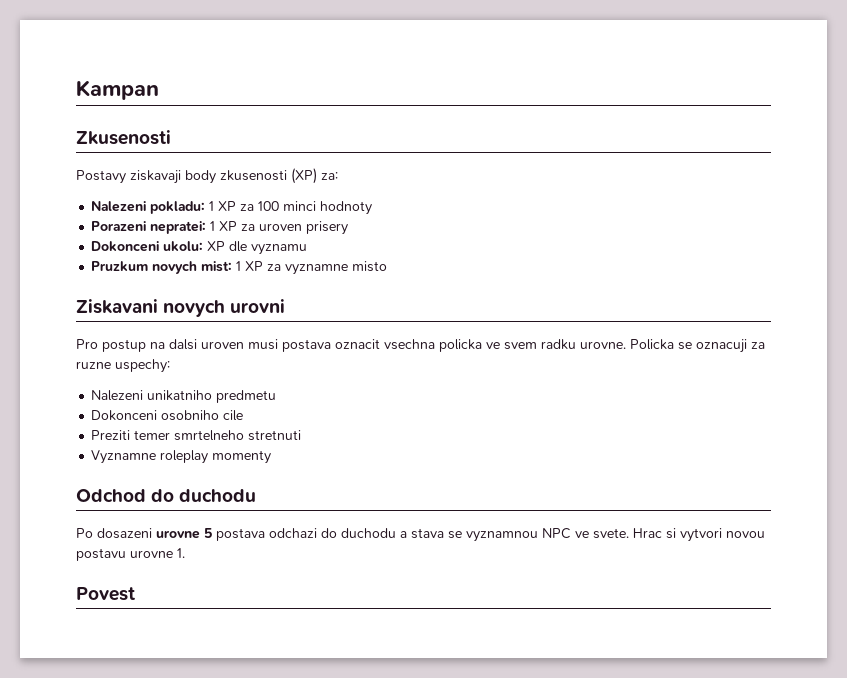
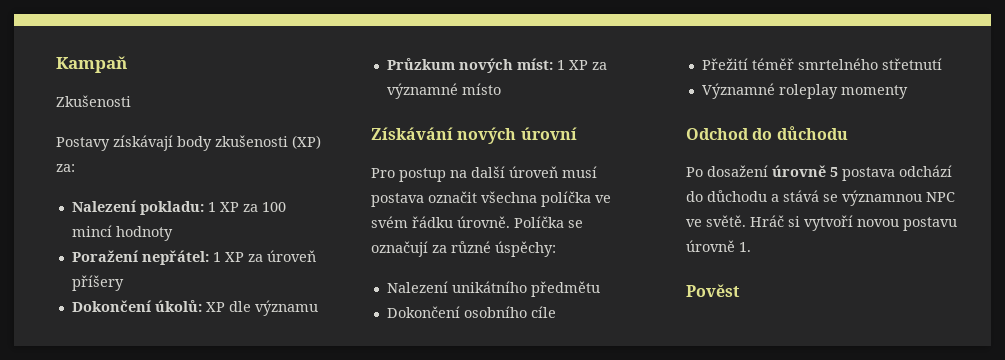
[76,80,159,100] [76,130,171,145] Kampan // Zkusenosti -> [56,56,127,73] [56,95,131,107] Kampaň // Zkušenosti
[130,170,287,184] ziskavaji body zkusenosti -> [113,135,288,151] získávají body zkušenosti
[91,201,147,212] Nalezeni -> [71,200,137,212] Nalezení
[283,201,317,211] minci -> [71,225,112,237] mincí
[91,221,349,235] [91,241,308,255] [91,261,388,275] [76,299,286,317] [76,339,765,353] [76,359,170,373] [91,390,277,403] [91,410,244,421] [91,430,302,441] [91,450,157,464] Porazeni nepratei: 1 XP za uroven prisery // Dokonceni ukolu: XP dle vyznamu // Pruzkum novych mist: 1 XP za vyznamne misto // Ziskavani novych urovni // Pro postup na dalsi uroven musi postava oznacit vsechna policka ve svem radku urovne. Policka se oznacuji za ruzne uspechy: // Nalezeni unikatniho predmetu // Dokonceni osobniho cile // Preziti temer smrtelneho stretnuti // Vyznamne -> [71,250,316,265] [71,275,124,291] [71,300,318,316] [386,58,607,73] [386,83,501,99] [371,127,577,144] [371,166,597,182] [371,191,611,207] [371,216,583,228] [371,241,556,257] [386,281,600,297] [386,306,556,318] [701,58,942,70] [701,83,775,99] Poražení nepřátel: 1 XP za úroveň příšery // Dokončení úkolů: XP dle významu // Průzkum nových míst: 1 XP za významné místo // Získávání nových úrovní // Pro postup na další úroveň musí postava označit všechna políčka ve svém řádku úrovně. Políčka se označují za různé úspěchy: // Nalezení unikátního předmětu // Dokončení osobního cíle // Přežití téměř smrtelného střetnutí // Významné
[179,489,257,502] duchodu -> [776,126,848,140] důchodu
[97,528,722,542] dosazeni urovne 5 postava odchazi do duchodu a stava se vyznamnou NPC ve svete. Hrac si vytvori -> [707,165,952,181] [686,190,955,206] [686,215,853,231] dosažení úrovně 5 postava odchází do důchodu a stává se významnou NPC ve světě. Hráč si vytvoří
[130,550,173,558] urovne -> [686,240,735,252] úrovně
[76,587,135,601] Povest -> [686,284,740,297] Pověst

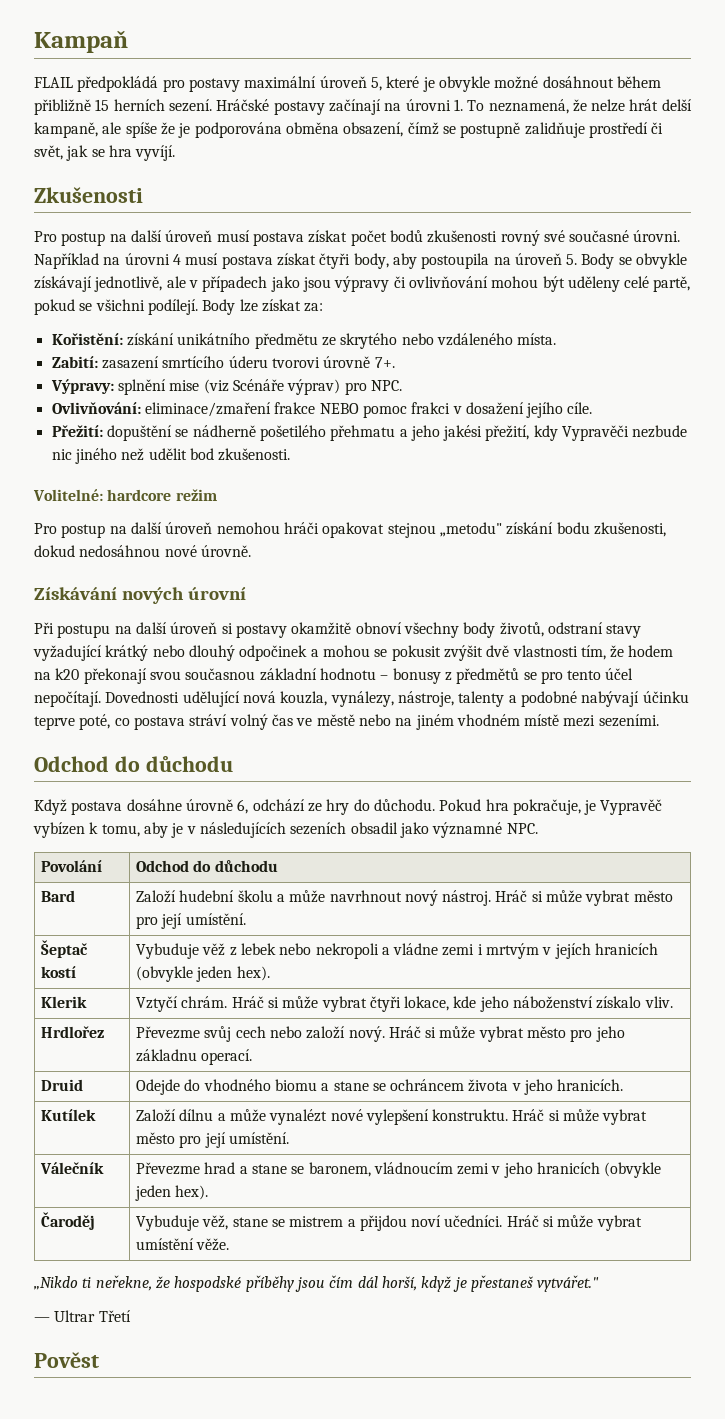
[56,95,131,107] [56,135,321,151] [56,164,75,172] [71,200,286,215] [71,225,173,241] [71,250,316,265] [71,275,124,291] [71,300,318,316] [386,58,607,73] [386,83,501,99] [371,127,577,144] Zkušenosti // Postavy získávají body zkušenosti (XP) za: // Nalezení pokladu: 1 XP za 100 mincí hodnoty // Poražení nepřátel: 1 XP za úroveň příšery // Dokončení úkolů: XP dle významu // Průzkum nových míst: 1 XP za významné místo // Získávání nových úrovní -> [34,76,661,92] [34,99,692,115] [34,122,664,138] [34,145,176,161] [34,187,143,203] FLAIL předpokládá pro postavy maximální úroveň 5, které je obvykle možné dosáhnout během přibližně 15 herních sezení. Hráčské postavy začínají na úrovni 1. To neznamená, že nelze hrát delší kampaně, ale spíše že je podporována obměna obsazení, čímž se postupně zalidňuje prostředí či svět, jak se hra vyvíjí. // Zkušenosti
[428,191,611,207] [371,216,583,228] [371,241,556,257] [386,281,600,297] [386,306,556,318] [701,58,942,70] [701,83,908,99] [686,126,848,140] [686,165,952,181] [686,190,955,206] [686,215,957,231] [686,240,751,252] označit všechna políčka ve svém řádku úrovně. Políčka se označují za různé úspěchy: // Nalezení unikátního předmětu // Dokončení osobního cíle // Přežití téměř smrtelného střetnutí // Významné roleplay momenty // Odchod do důchodu // Po dosažení úrovně 5 postava odchází do důchodu a stává se významnou NPC ve světě. Hráč si vytvoří novou postavu úrovně 1. -> [308,230,681,246] [34,253,688,269] [34,276,691,292] [34,299,324,315] [51,333,557,349] [51,356,395,369] [50,379,402,395] [51,402,593,418] [51,425,688,441] [51,448,291,464] [33,489,217,501] [34,522,666,538] [34,545,251,557] [34,587,246,604] [34,622,642,638] [33,645,674,661] [34,668,634,684] [34,691,689,707] [34,714,659,730] [34,755,233,772] [34,799,663,815] [33,822,538,838] [40,860,102,872] [135,860,278,872] [40,890,75,902] [135,890,673,906] [135,913,246,929] [40,940,88,958] [40,966,76,978] [135,943,659,959] [135,966,270,982] [40,996,87,1008] [135,996,673,1012] [40,1026,104,1038] [135,1026,625,1042] [135,1049,253,1065] [40,1079,83,1091] [135,1079,624,1095] [40,1109,96,1121] [135,1109,648,1125] [135,1132,289,1148] [39,1162,104,1174] [135,1162,662,1178] [134,1185,209,1201] [40,1212,95,1230] [135,1215,642,1231] [135,1238,230,1251] [34,1275,600,1292] [34,1310,131,1322] získat počet bodů zkušenosti rovný své současné úrovni. Například na úrovni 4 musí postava získat čtyři body, aby postoupila na úroveň 5. Body se obvykle získávají jednotlivě, ale v případech jako jsou výpravy či ovlivňování mohou být uděleny celé partě, pokud se všichni podílejí. Body lze získat za: // Kořistění: získání unikátního předmětu ze skrytého nebo vzdáleného místa. // Zabití: zasazení smrtícího úderu tvorovi úrovně 7+. // Výpravy: splnění mise (viz Scénáře výprav) pro NPC. // Ovlivňování: eliminace/zmaření frakce NEBO pomoc frakci v dosažení jejího cíle. // Přežití: dopuštění se nádherně pošetilého přehmatu a jeho jakési přežití, kdy Vypravěči nezbude nic jiného než udělit bod zkušenosti. // Volitelné: hardcore režim // Pro postup na další úroveň nemohou hráči opakovat stejnou „metodu" získání bodu zkušenosti, dokud nedosáhnou nové úrovně. // Získávání nových úrovní // Při postupu na další úroveň si postavy okamžitě obnoví všechny body životů, odstraní stavy vyžadující krátký nebo dlouhý odpočinek a mohou se pokusit zvýšit dvě vlastnosti tím, že hodem na k20 překonají svou současnou základní hodnotu – bonusy z předmětů se pro tento účel nepočítají. Dovednosti udělující nová kouzla, vynálezy, nástroje, talenty a podobné nabývají účinku teprve poté, co postava stráví volný čas ve městě nebo na jiném vhodném místě mezi sezeními. // Odchod do důchodu // Když postava dosáhne úrovně 6, odchází ze hry do důchodu. Pokud hra pokračuje, je Vypravěč vybízen k tomu, aby je v následujících sezeních obsadil jako významné NPC. // Povolání | Odchod do důchodu // Bard | Založí hudební školu a může navrhnout nový nástroj. Hráč si může vybrat město pro její umístění. // Šeptač kostí | Vybuduje věž z lebek nebo nekropoli a vládne zemi i mrtvým v jejích hranicích (obvykle jeden hex). // Klerik | Vztyčí chrám. Hráč si může vybrat čtyři lokace, kde jeho náboženství získalo vliv. // Hrdlořez | Převezme svůj cech nebo založí nový. Hráč si může vybrat město pro jeho základnu operací. // Druid | Odejde do vhodného biomu a stane se ochráncem života v jeho hranicích. // Kutílek | Založí dílnu a může vynalézt nové vylepšení konstruktu. Hráč si může vybrat město pro její umístění. // Válečník | Převezme hrad a stane se baronem, vládnoucím zemi v jeho hranicích (obvykle jeden hex). // Čaroděj | Vybuduje věž, stane se mistrem a přijdou noví učedníci. Hráč si může vybrat umístění věže. // „Nikdo ti neřekne, že hospodské příběhy jsou čím dál horší, když je přestaneš vytvářet." // — Ultrar Třetí

